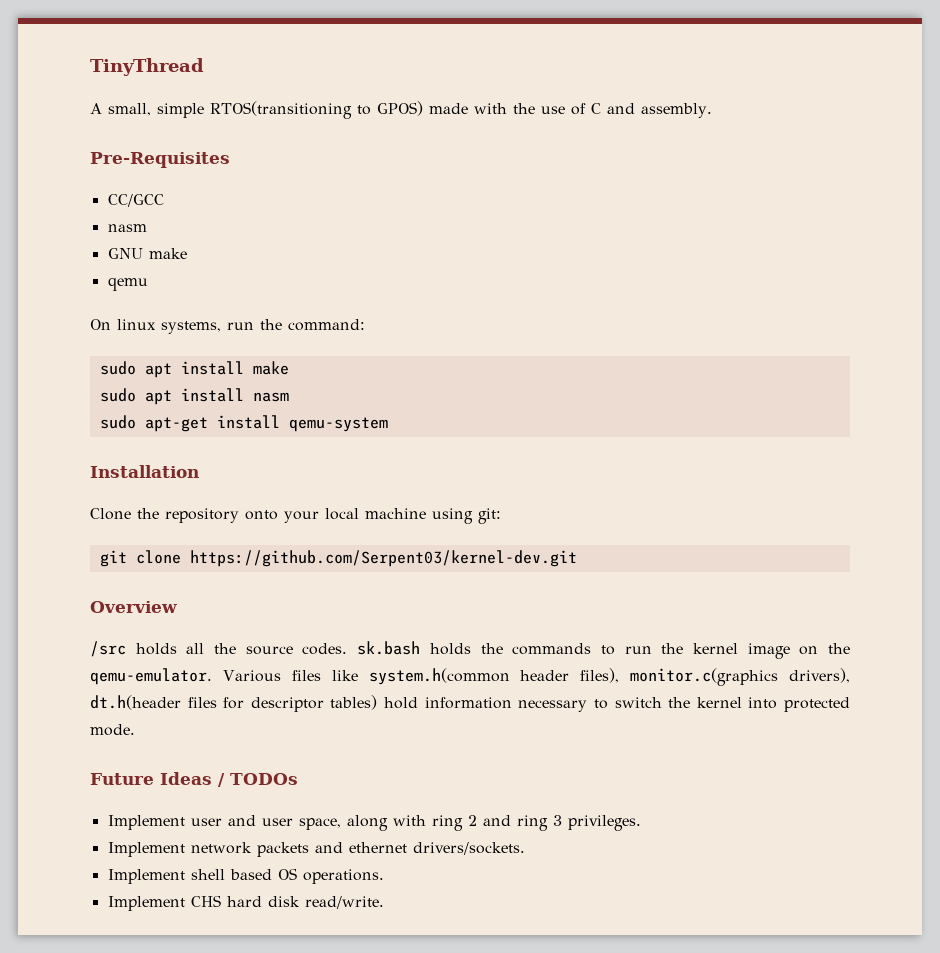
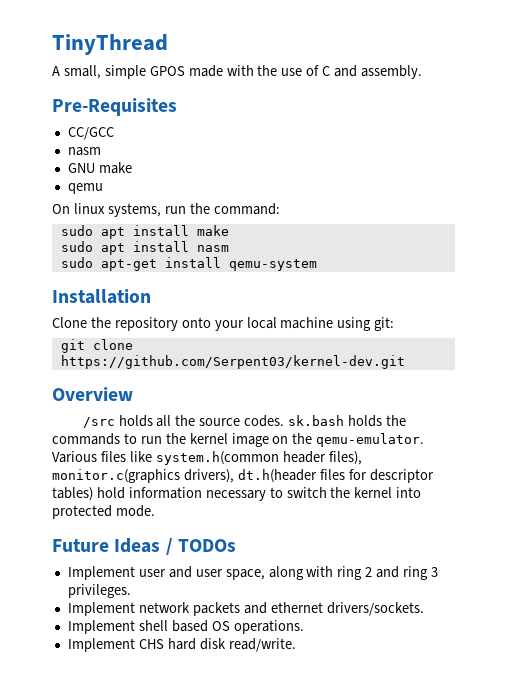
[210,101,423,119] RTOS(transitioning to GPOS) -> [149,66,185,76] GPOS

